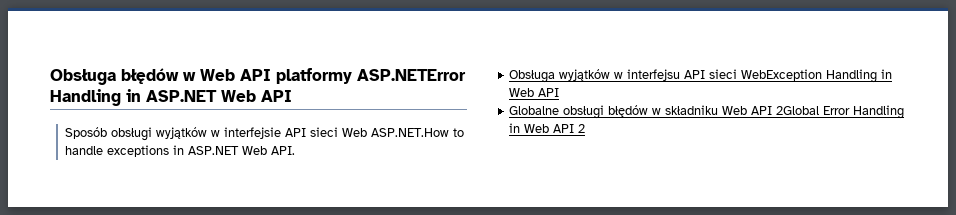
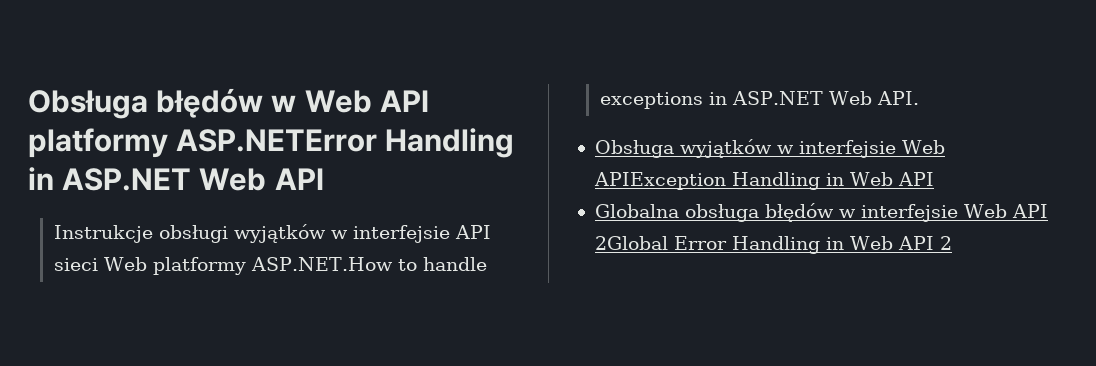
[64,127,107,139] Sposób -> [53,225,153,243] Instrukcje
(367, 132) none -> [152,257,246,275] platformy
[627,69,823,81] interfejsu API sieci WebException -> [798,140,945,158] [593,172,726,190] interfejsie Web APIException
[509,105,719,119] Globalne obsługi błędów w składniku -> [594,203,958,222] Globalna obsługa błędów w interfejsie

